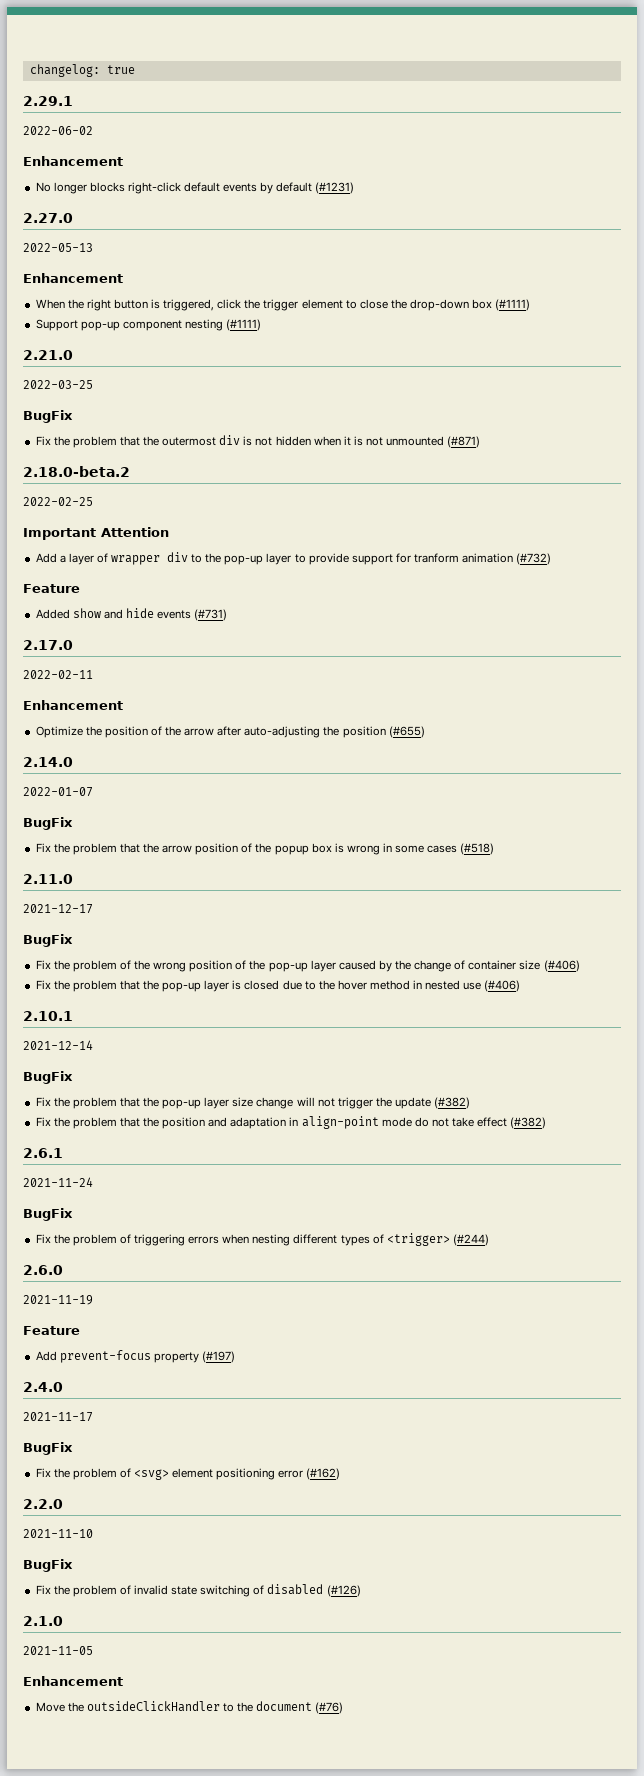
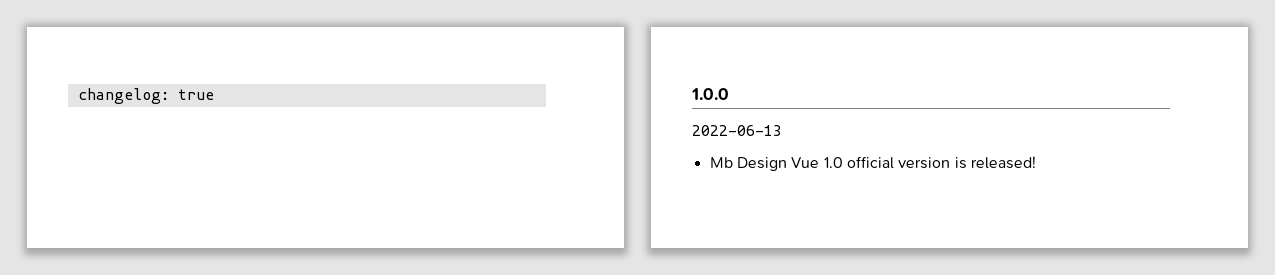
[23,96,73,106] [23,126,93,135] [23,156,123,166] [35,182,355,194] [23,213,73,223] [23,243,93,252] [23,273,123,283] [35,299,531,311] [35,319,262,331] [23,350,73,360] [23,380,93,389] [23,410,73,423] [35,435,481,448] [23,466,130,477] [23,497,93,506] [23,527,169,540] [35,552,552,565] [23,584,80,593] [35,608,228,621] [23,640,73,650] [23,670,93,679] [23,700,123,710] [35,726,425,738] [23,757,73,767] [23,787,93,797] [23,817,73,830] [35,843,495,855] [23,874,73,884] [23,904,93,914] [23,934,73,947] [35,960,580,972] [35,980,521,992] [23,1011,73,1021] [23,1040,93,1050] [23,1071,73,1084] [35,1097,471,1109] [35,1116,547,1129] [23,1148,63,1158] [23,1177,93,1187] [23,1208,73,1221] [35,1233,489,1246] [23,1265,63,1275] [23,1295,93,1305] [23,1326,80,1335] [35,1350,235,1363] [23,1382,63,1392] [23,1412,93,1422] [23,1442,73,1455] [35,1468,341,1480] [23,1499,63,1509] [23,1529,93,1538] [23,1559,73,1572] [35,1584,361,1597] [23,1616,63,1626] [23,1646,93,1655] [23,1676,123,1686] [35,1701,344,1714] 2.29.1 // 2022-06-02 // Enhancement // No longer blocks right-click default events by default (#1231) // 2.27.0 // 2022-05-13 // Enhancement // When the right button is triggered, click the trigger element to close the drop-down box (#1111) // Support pop-up component nesting (#1111) // 2.21.0 // 2022-03-25 // BugFix // Fix the problem that the outermost div is not hidden when it is not unmounted (#871) // 2.18.0-beta.2 // 2022-02-25 // Important Attention // Add a layer of wrapper div to the pop-up layer to provide support for tranform animation (#732) // Feature // Added show and hide events (#731) // 2.17.0 // 2022-02-11 // Enhancement // Optimize the position of the arrow after auto-adjusting the position (#655) // 2.14.0 // 2022-01-07 // BugFix // Fix the problem that the arrow position of the popup box is wrong in some cases (#518) // 2.11.0 // 2021-12-17 // BugFix // Fix the problem of the wrong position of the pop-up layer caused by the change of container size (#406) // Fix the problem that the pop-up layer is closed due to the hover method in nested use (#406) // 2.10.1 // 2021-12-14 // BugFix // Fix the problem that the pop-up layer size change will not trigger the update (#382) // Fix the problem that the position and adaptation in align-point mode do not take effect (#382) // 2.6.1 // 2021-11-24 // BugFix // Fix the problem of triggering errors when nesting different types of <trigger> (#244) // 2.6.0 // 2021-11-19 // Feature // Add prevent-focus property (#197) // 2.4.0 // 2021-11-17 // BugFix // Fix the problem of <svg> element positioning error (#162) // 2.2.0 // 2021-11-10 // BugFix // Fix the problem of invalid state switching of disabled (#126) // 2.1.0 // 2021-11-05 // Enhancement // Move the outsideClickHandler to the document (#76) -> [691,88,729,100] [692,125,782,136] [709,156,1036,171] 1.0.0 // 2022-06-13 // Mb Design Vue 1.0 official version is released!

